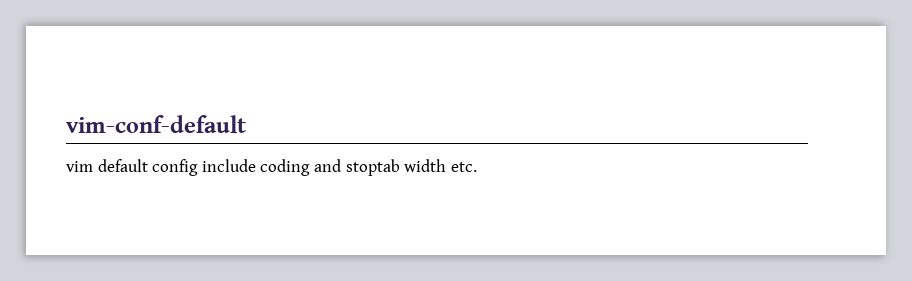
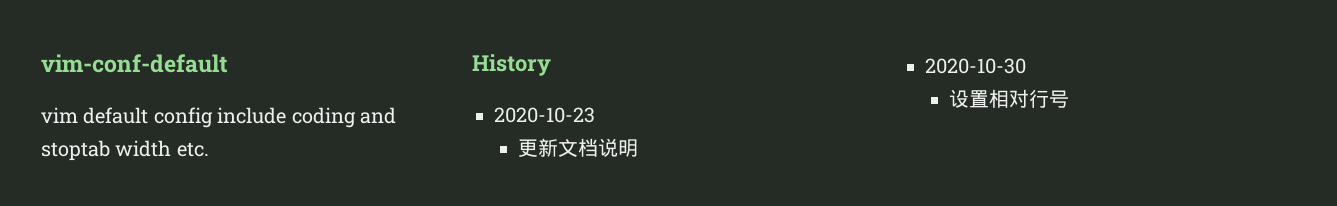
(477, 167) none -> [472,54,551,76] [494,107,595,123] [517,138,638,157] [925,58,1026,74] [948,89,1069,108] // History // 2020-10-23 // 更新文档说明 // 2020-10-30 // 设置相对行号

